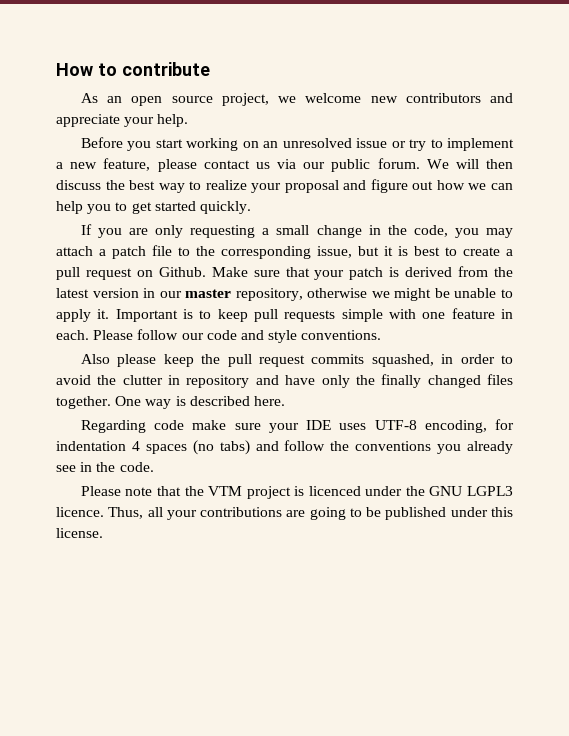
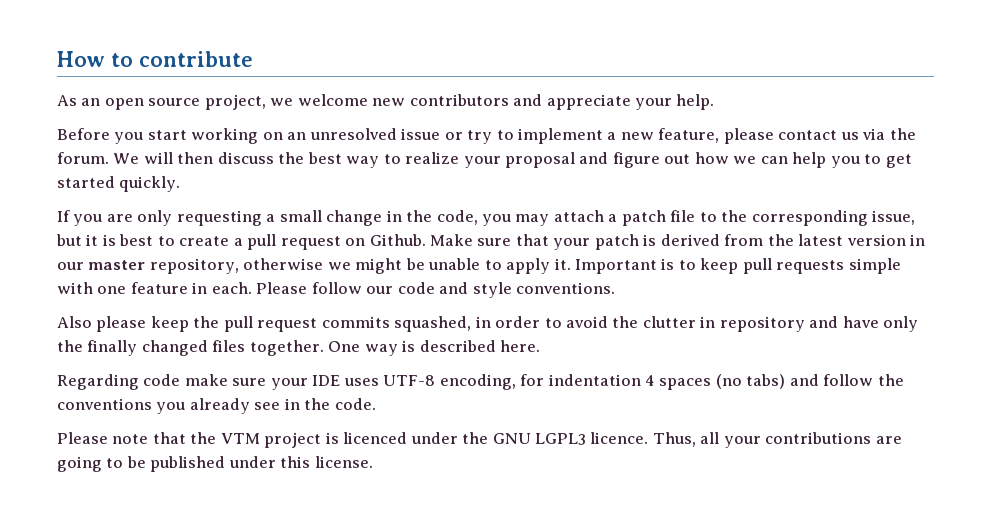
[303,159,371,172] our public -> [889,128,916,140] the

